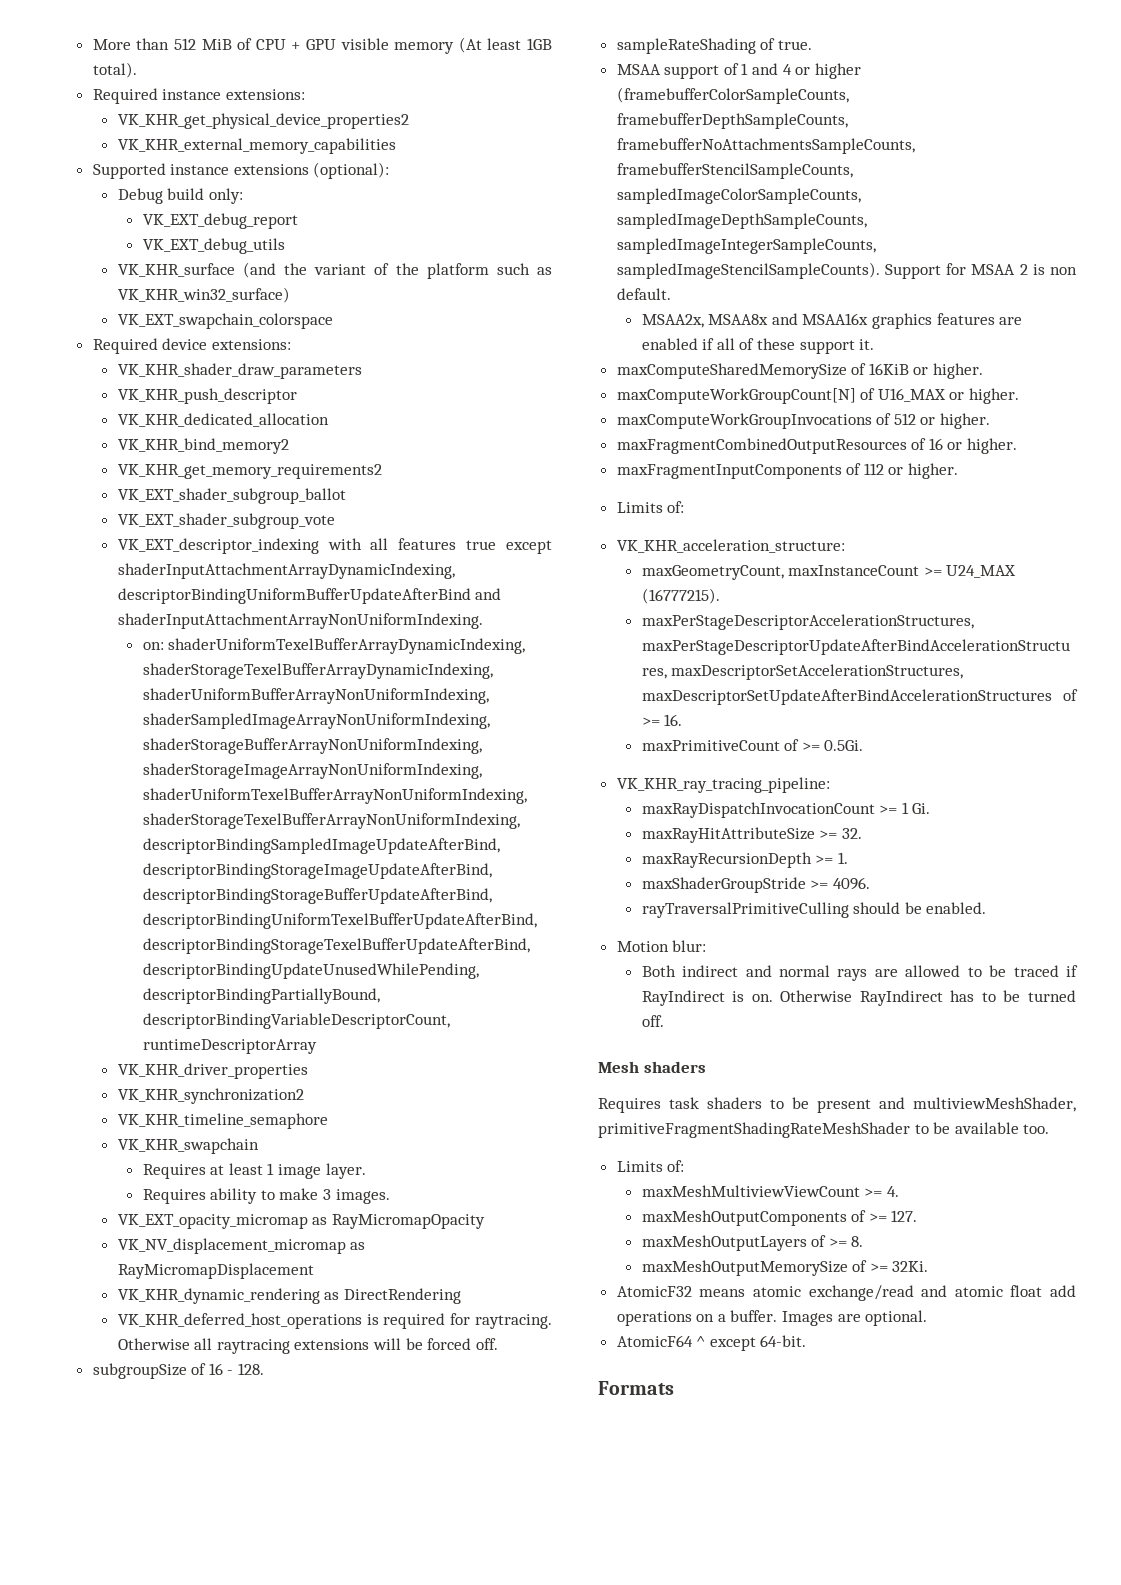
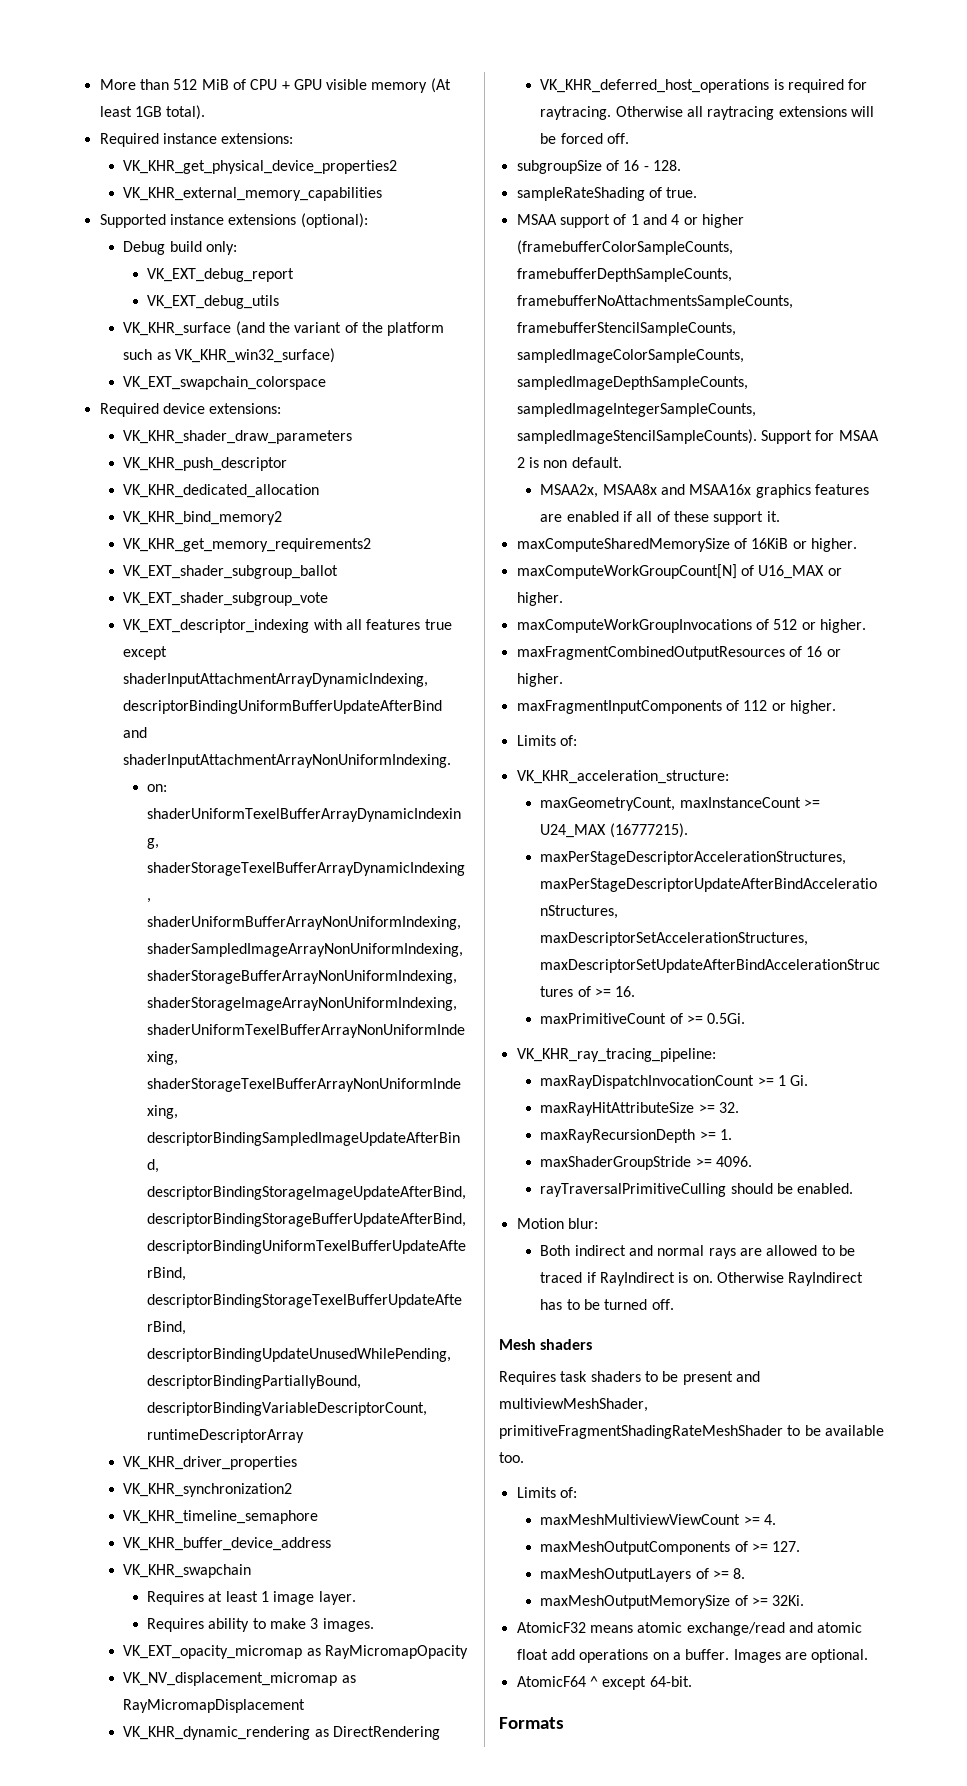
(328, 1121) none -> [123,1537,332,1551] // VK_KHR_buffer_device_address

